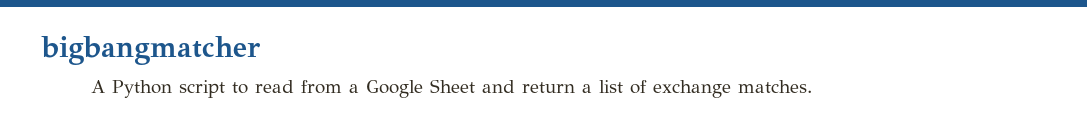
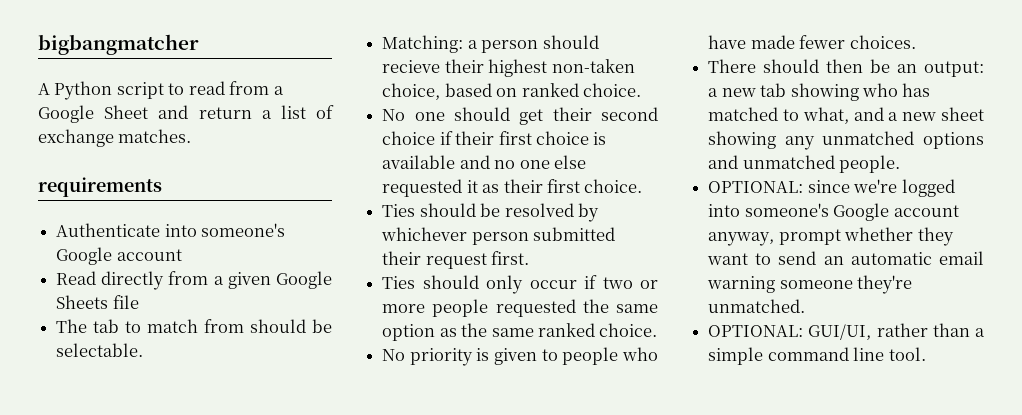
(812, 86) none -> [38,177,162,197] [56,223,286,237] [56,247,182,265] [56,271,333,290] [56,295,139,309] [56,319,332,333] [56,343,144,357] [382,35,599,53] [382,59,635,77] [382,83,641,100] [382,107,658,125] [382,131,607,145] [382,155,586,169] [382,179,643,197] [382,203,599,222] [381,227,616,245] [382,251,530,269] [382,275,658,294] [382,299,658,317] [382,323,658,341] [382,347,658,366] [708,35,916,49] [708,59,984,77] [708,83,931,101] [708,107,984,124] [708,131,984,150] [708,155,901,173] [708,179,955,197] [708,203,959,221] [708,227,954,246] [707,251,985,265] [707,275,913,294] [708,299,806,313] [708,323,985,340] [708,347,926,365] // requirements // Authenticate into someone's Google account // Read directly from a given Google Sheets file // The tab to match from should be selectable. // Matching: a person should recieve their highest non-taken choice, based on ranked choice. // No one should get their second choice if their first choice is available and no one else requested it as their first choice. // Ties should be resolved by whichever person submitted their request first. // Ties should only occur if two or more people requested the same option as the same ranked choice. // No priority is given to people who have made fewer choices. // There should then be an output: a new tab showing who has matched to what, and a new sheet showing any unmatched options and unmatched people. // OPTIONAL: since we're logged into someone's Google account anyway, prompt whether they want to send an automatic email warning someone they're unmatched. // OPTIONAL: GUI/UI, rather than a simple command line tool.

